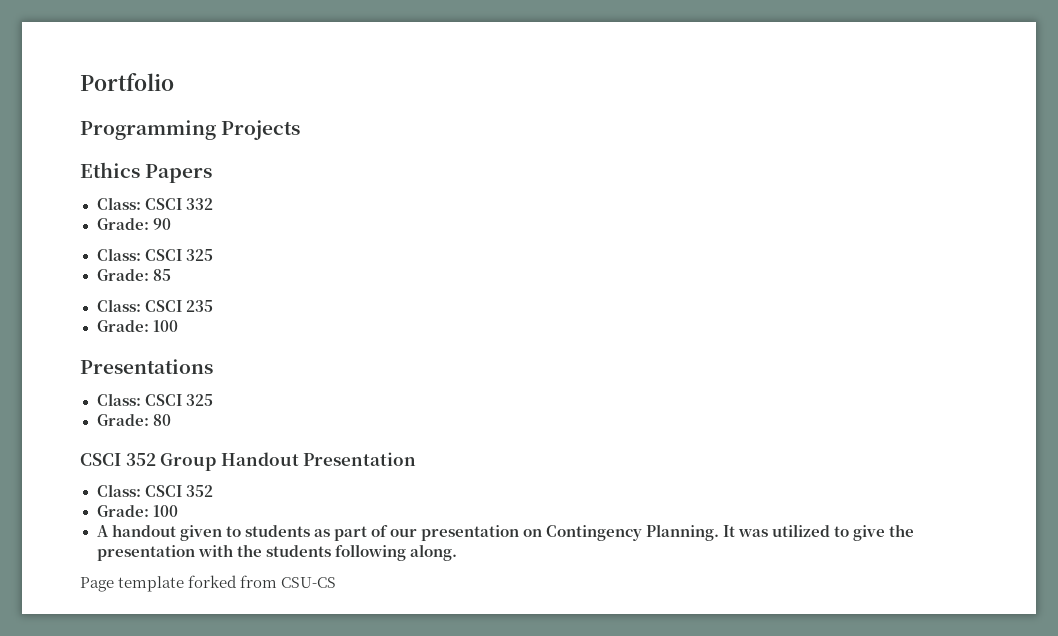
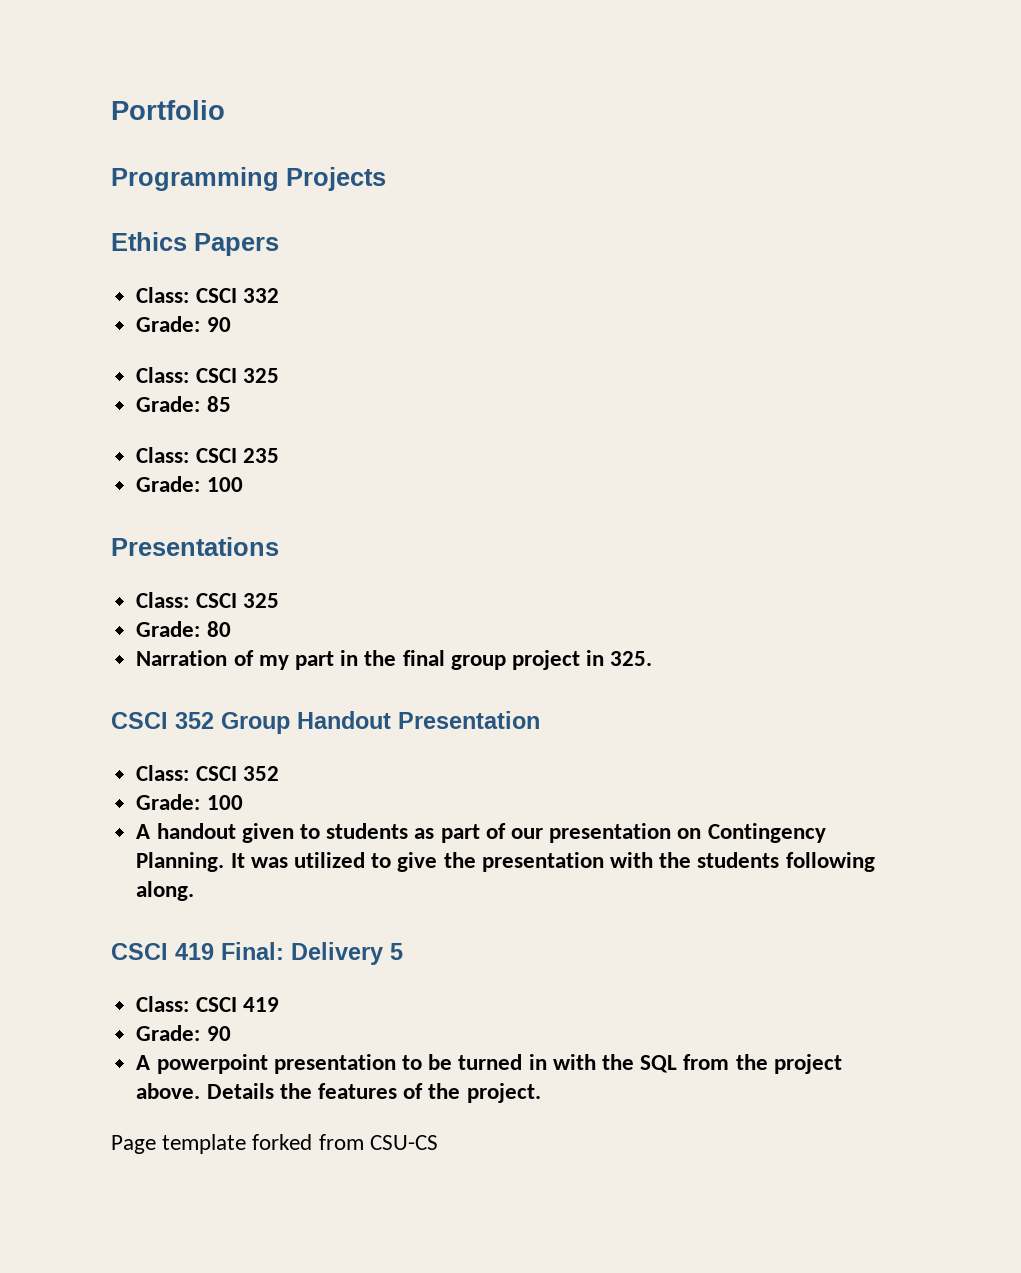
(171, 420) none -> [136,650,653,670] // Narration of my part in the final group project in 325.
(457, 552) none -> [111,942,403,965] [136,996,279,1012] [136,1025,231,1041] [136,1054,842,1074] [136,1083,541,1103] // CSCI 419 Final: Delivery 5 // Class: CSCI 419 // Grade: 90 // A powerpoint presentation to be turned in with the SQL from the project above. Details the features of the project.

